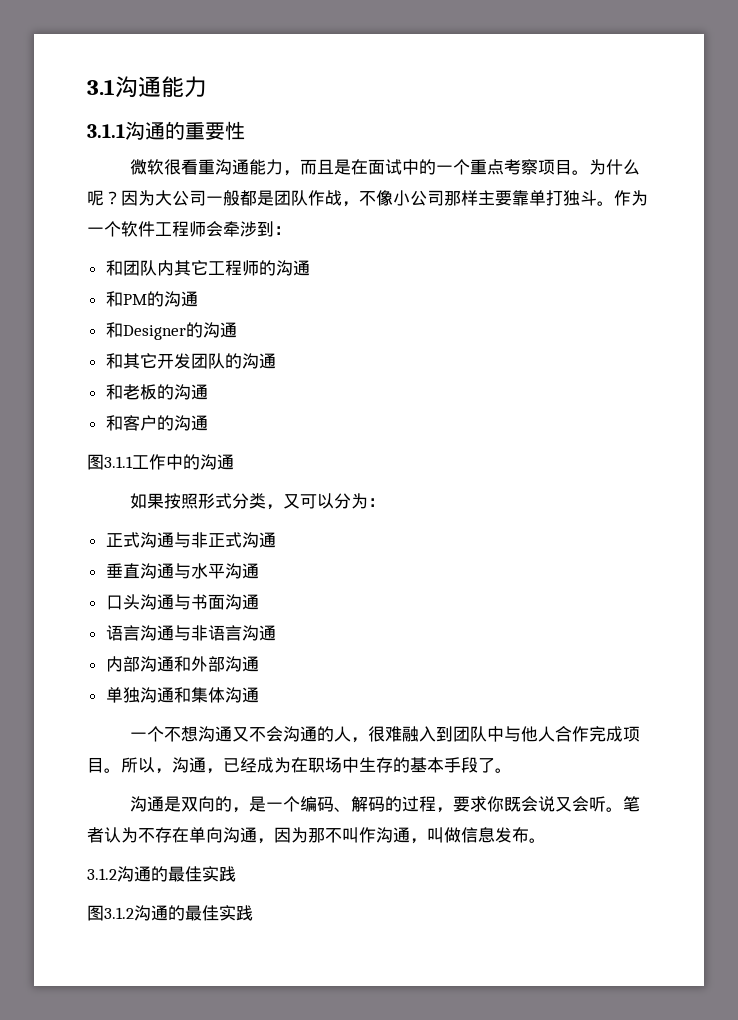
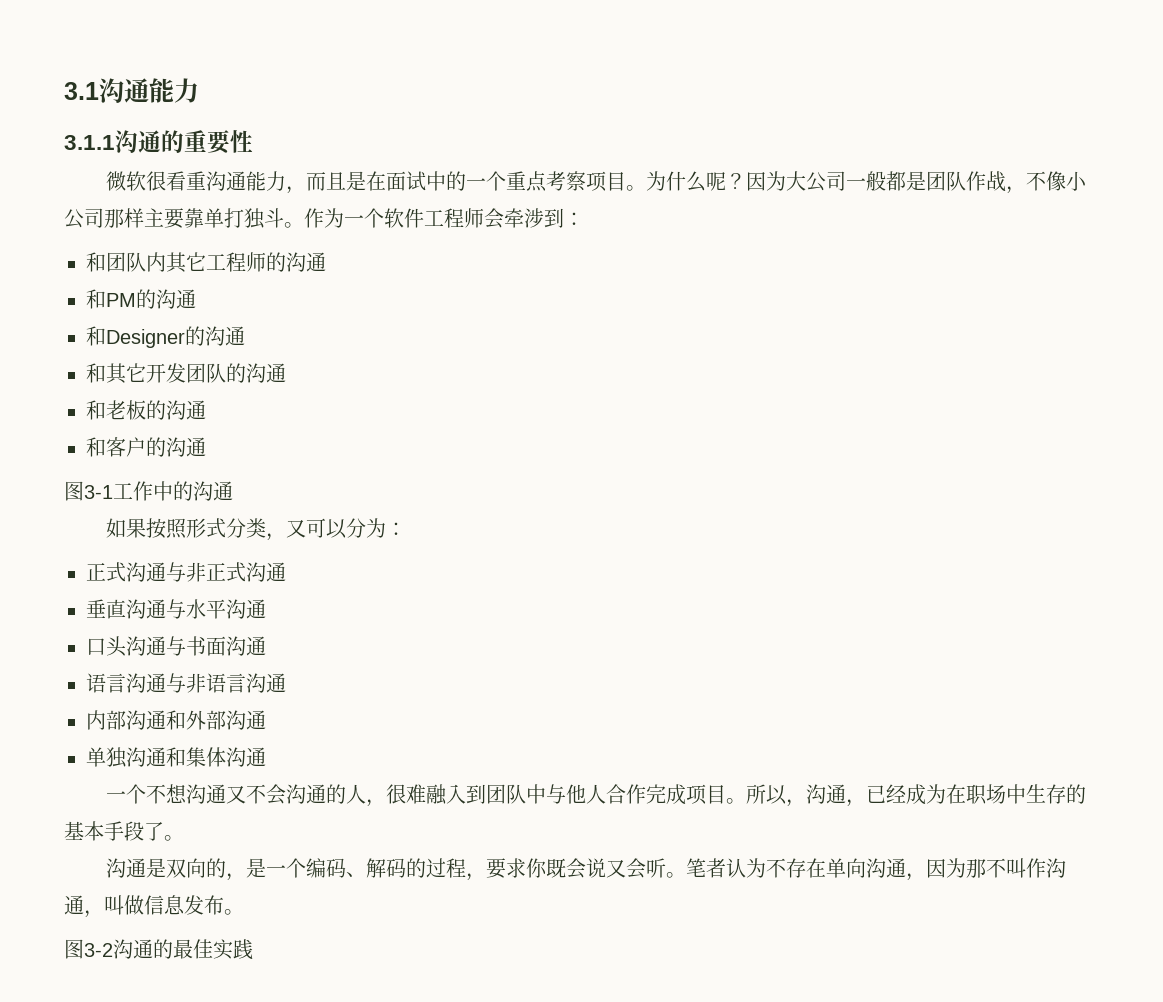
[104,456,133,468] 3.1.1 -> [84,485,113,499] 3-1
[87,866,236,882] [87,905,253,921] 3.1.2沟通的最佳实践 // 图3.1.2沟通的最佳实践 -> [64,939,253,960] 图3-2沟通的最佳实践

